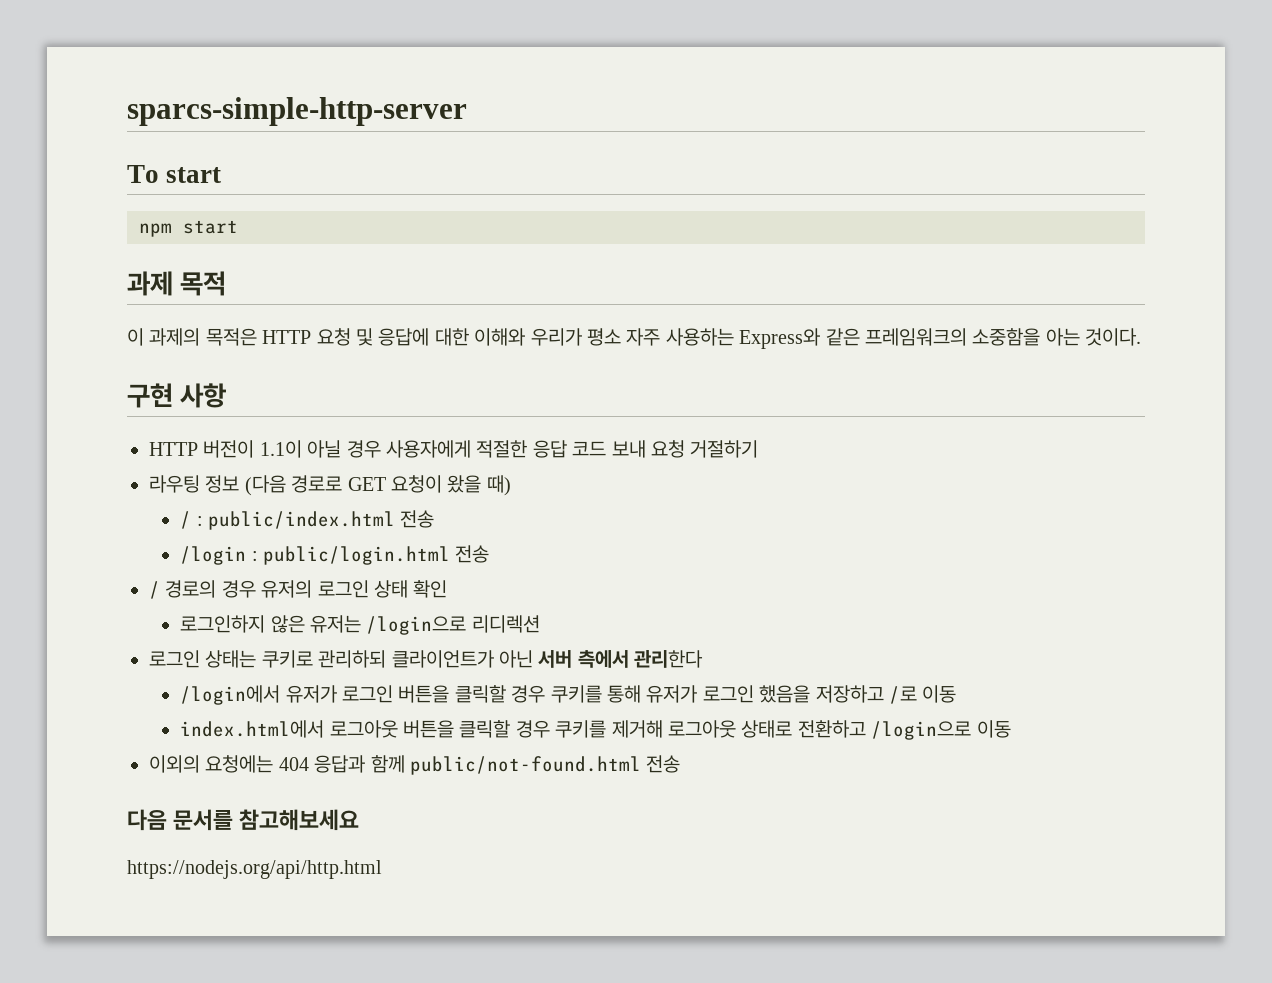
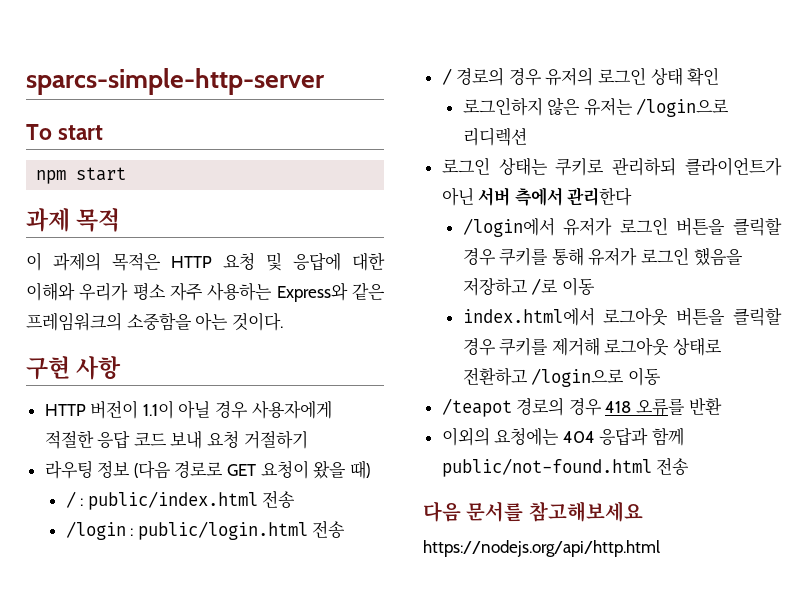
(1011, 729) none -> [441,397,722,417] // /teapot 경로의 경우 418 오류를 반환

